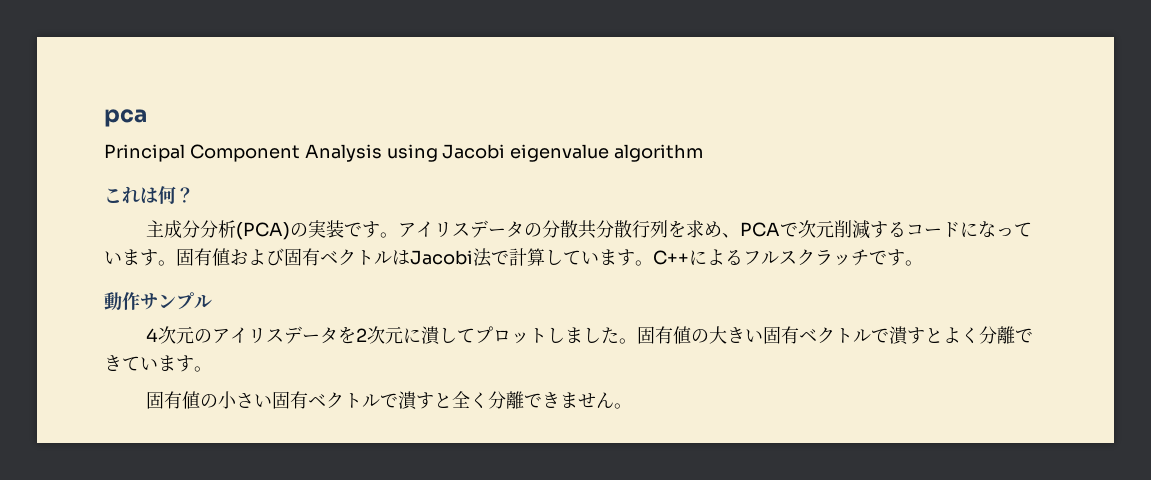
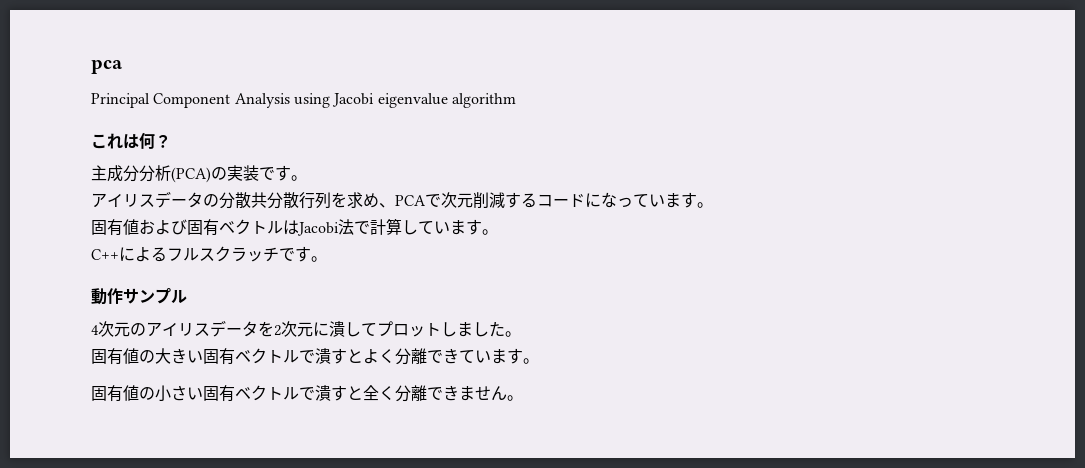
(398, 235) none -> (307, 178) //
(176, 263) none -> (713, 205) //
(653, 263) none -> (498, 232) //
(637, 341) none -> (521, 334) //

